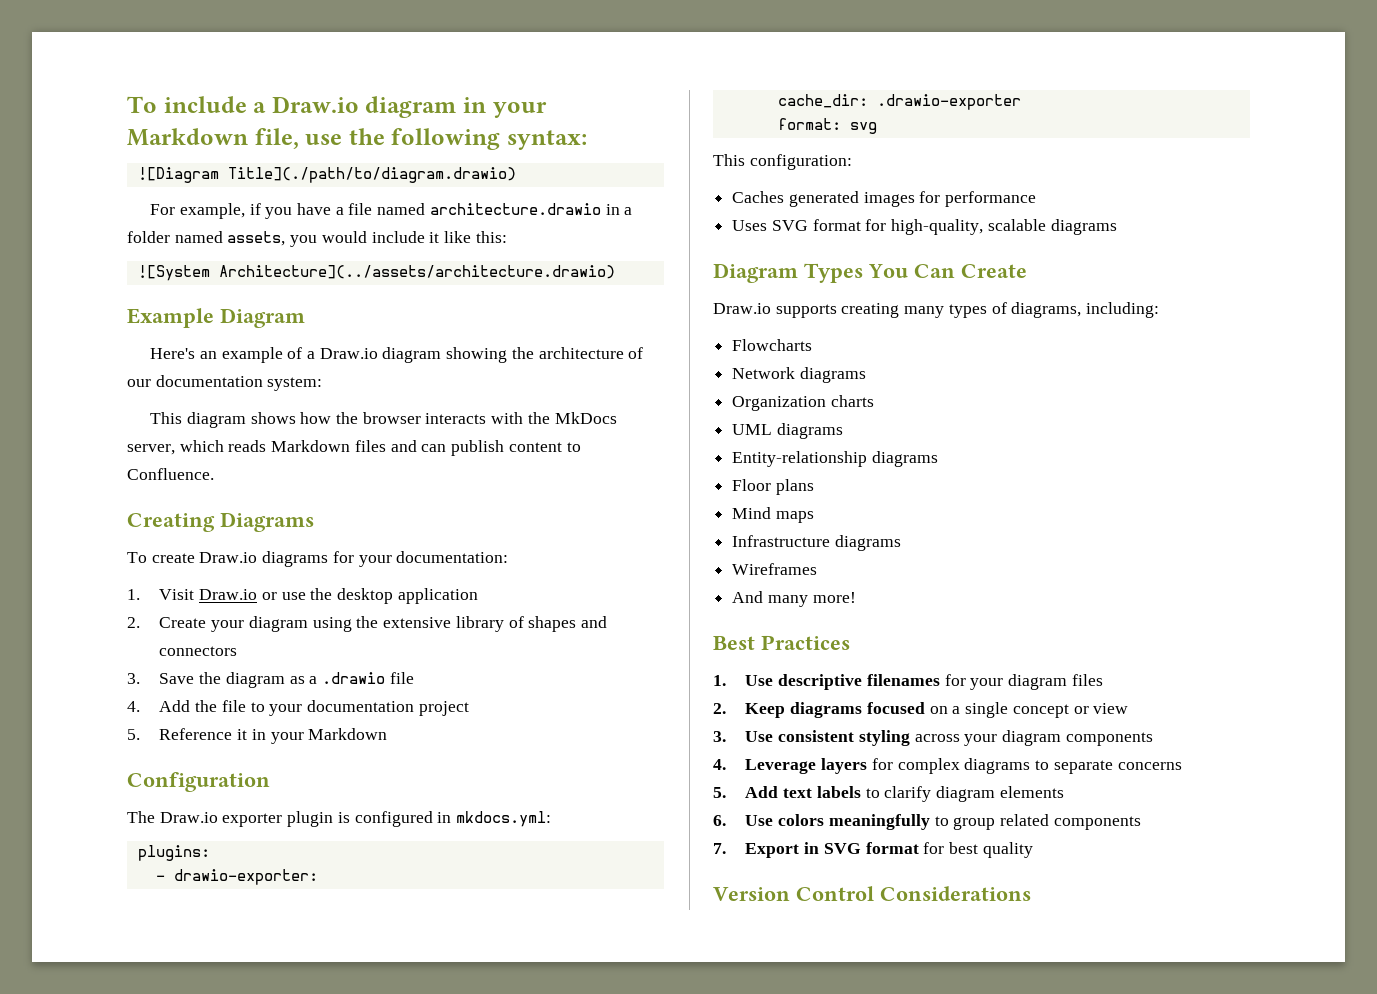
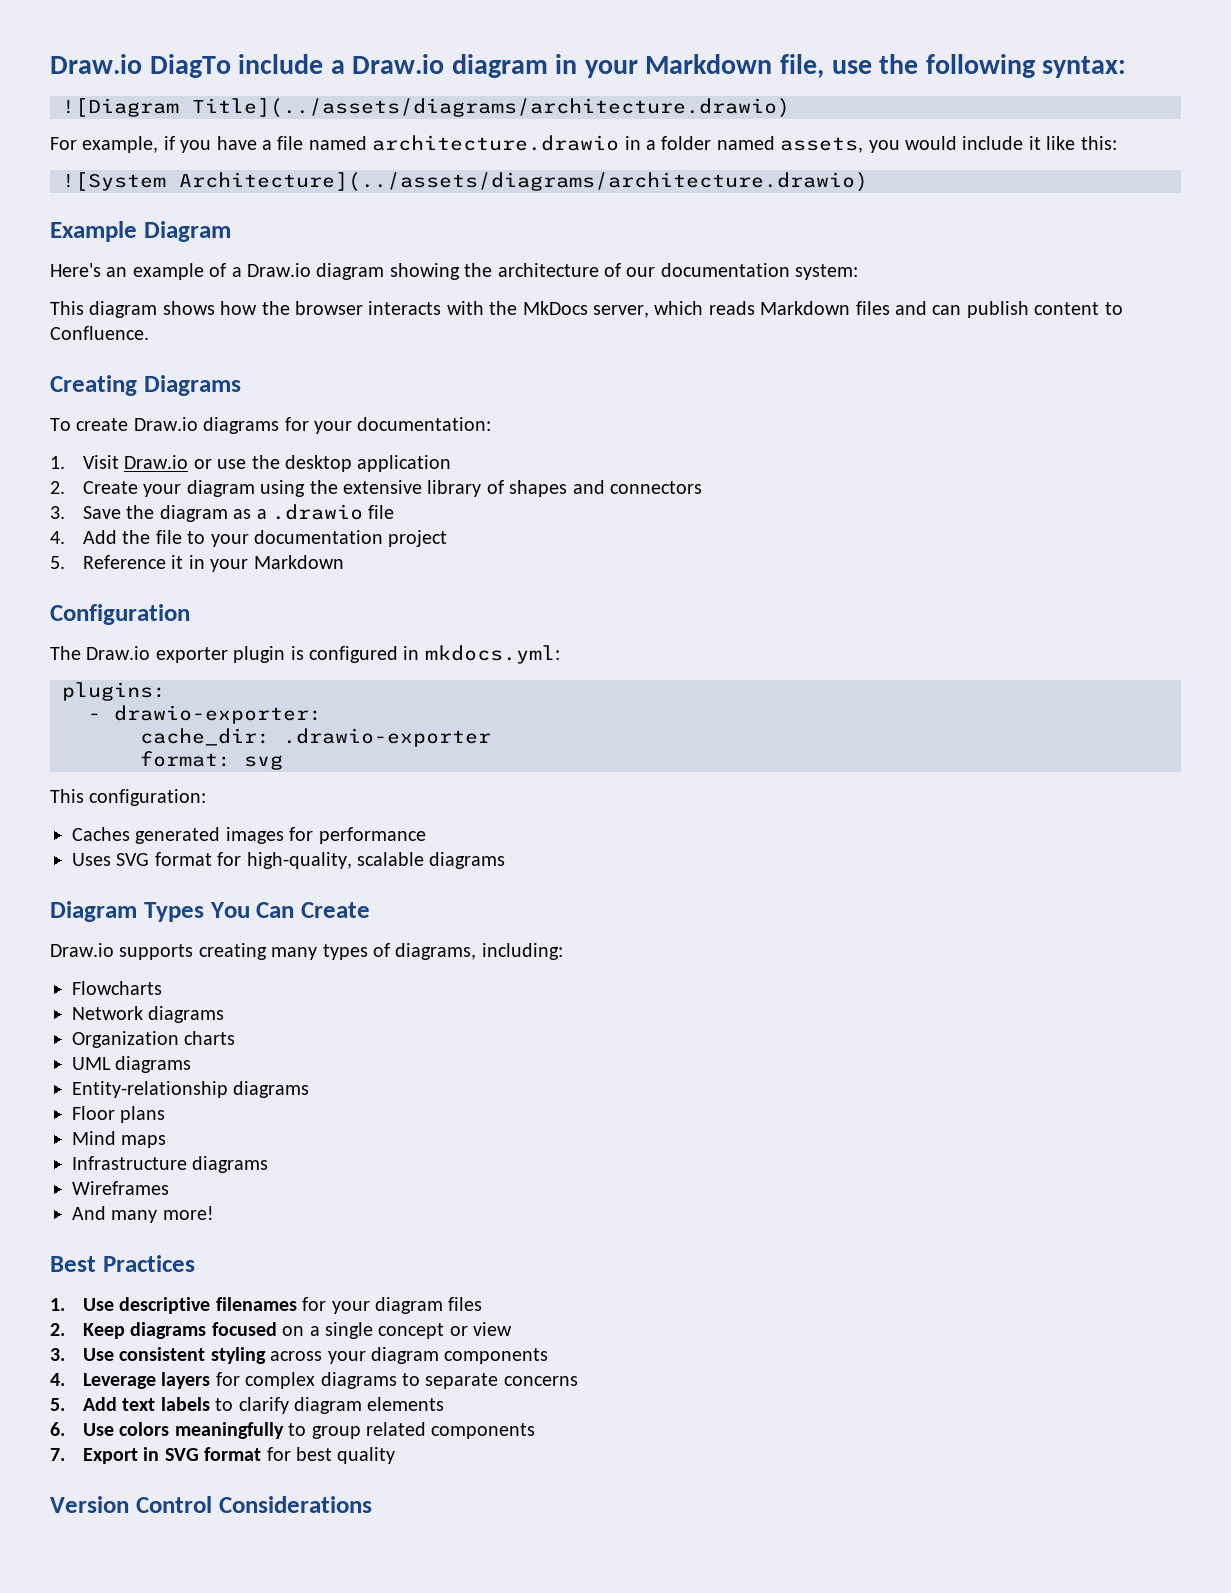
[127,96,157,113] To -> [50,54,231,78] Draw.io DiagTo
[227,167,516,183] Title](./path/to/diagram.drawio) -> [192,98,790,118] Title](../assets/diagrams/architecture.drawio)
[218,265,615,279] Architecture](../assets/architecture.drawio) -> [179,172,868,192] Architecture](../assets/diagrams/architecture.drawio)

